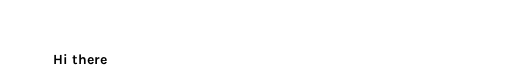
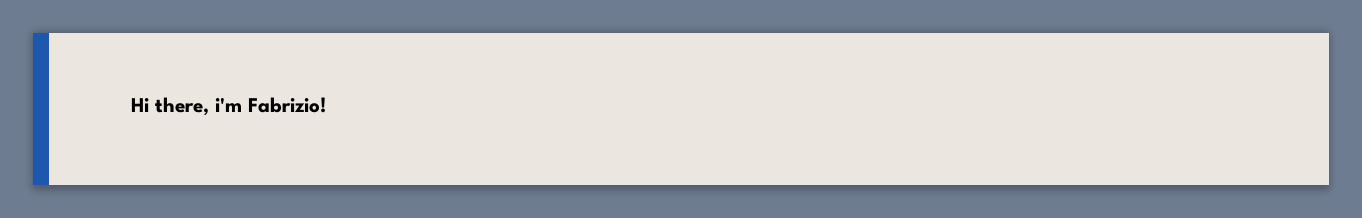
[72,54,107,65] there -> [155,97,326,116] there, i'm Fabrizio!

